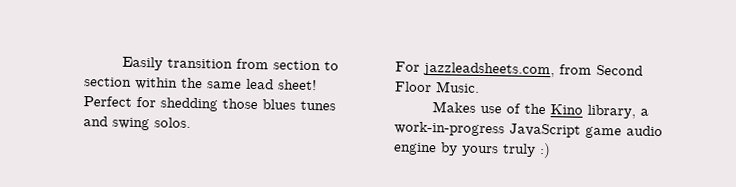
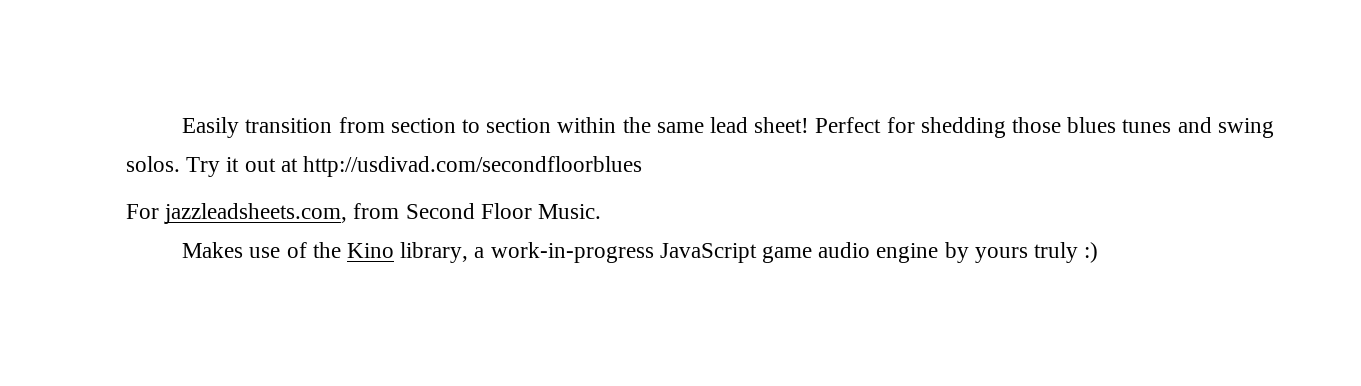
(191, 122) none -> [186,156,643,177] Try it out at http://usdivad.com/secondfloorblues

